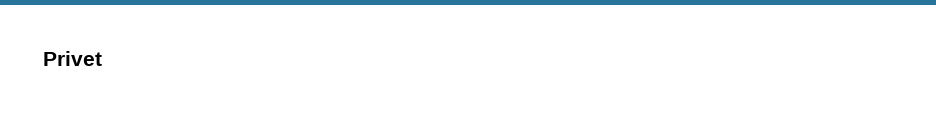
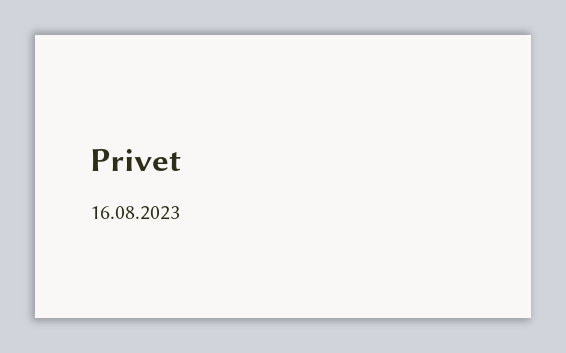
(102, 58) none -> [90,206,180,220] // 16.08.2023

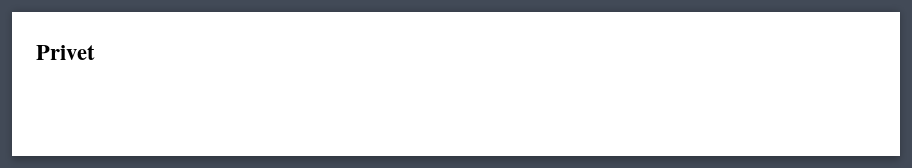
[90,206,180,220] // 16.08.2023 -> (95, 52) none

